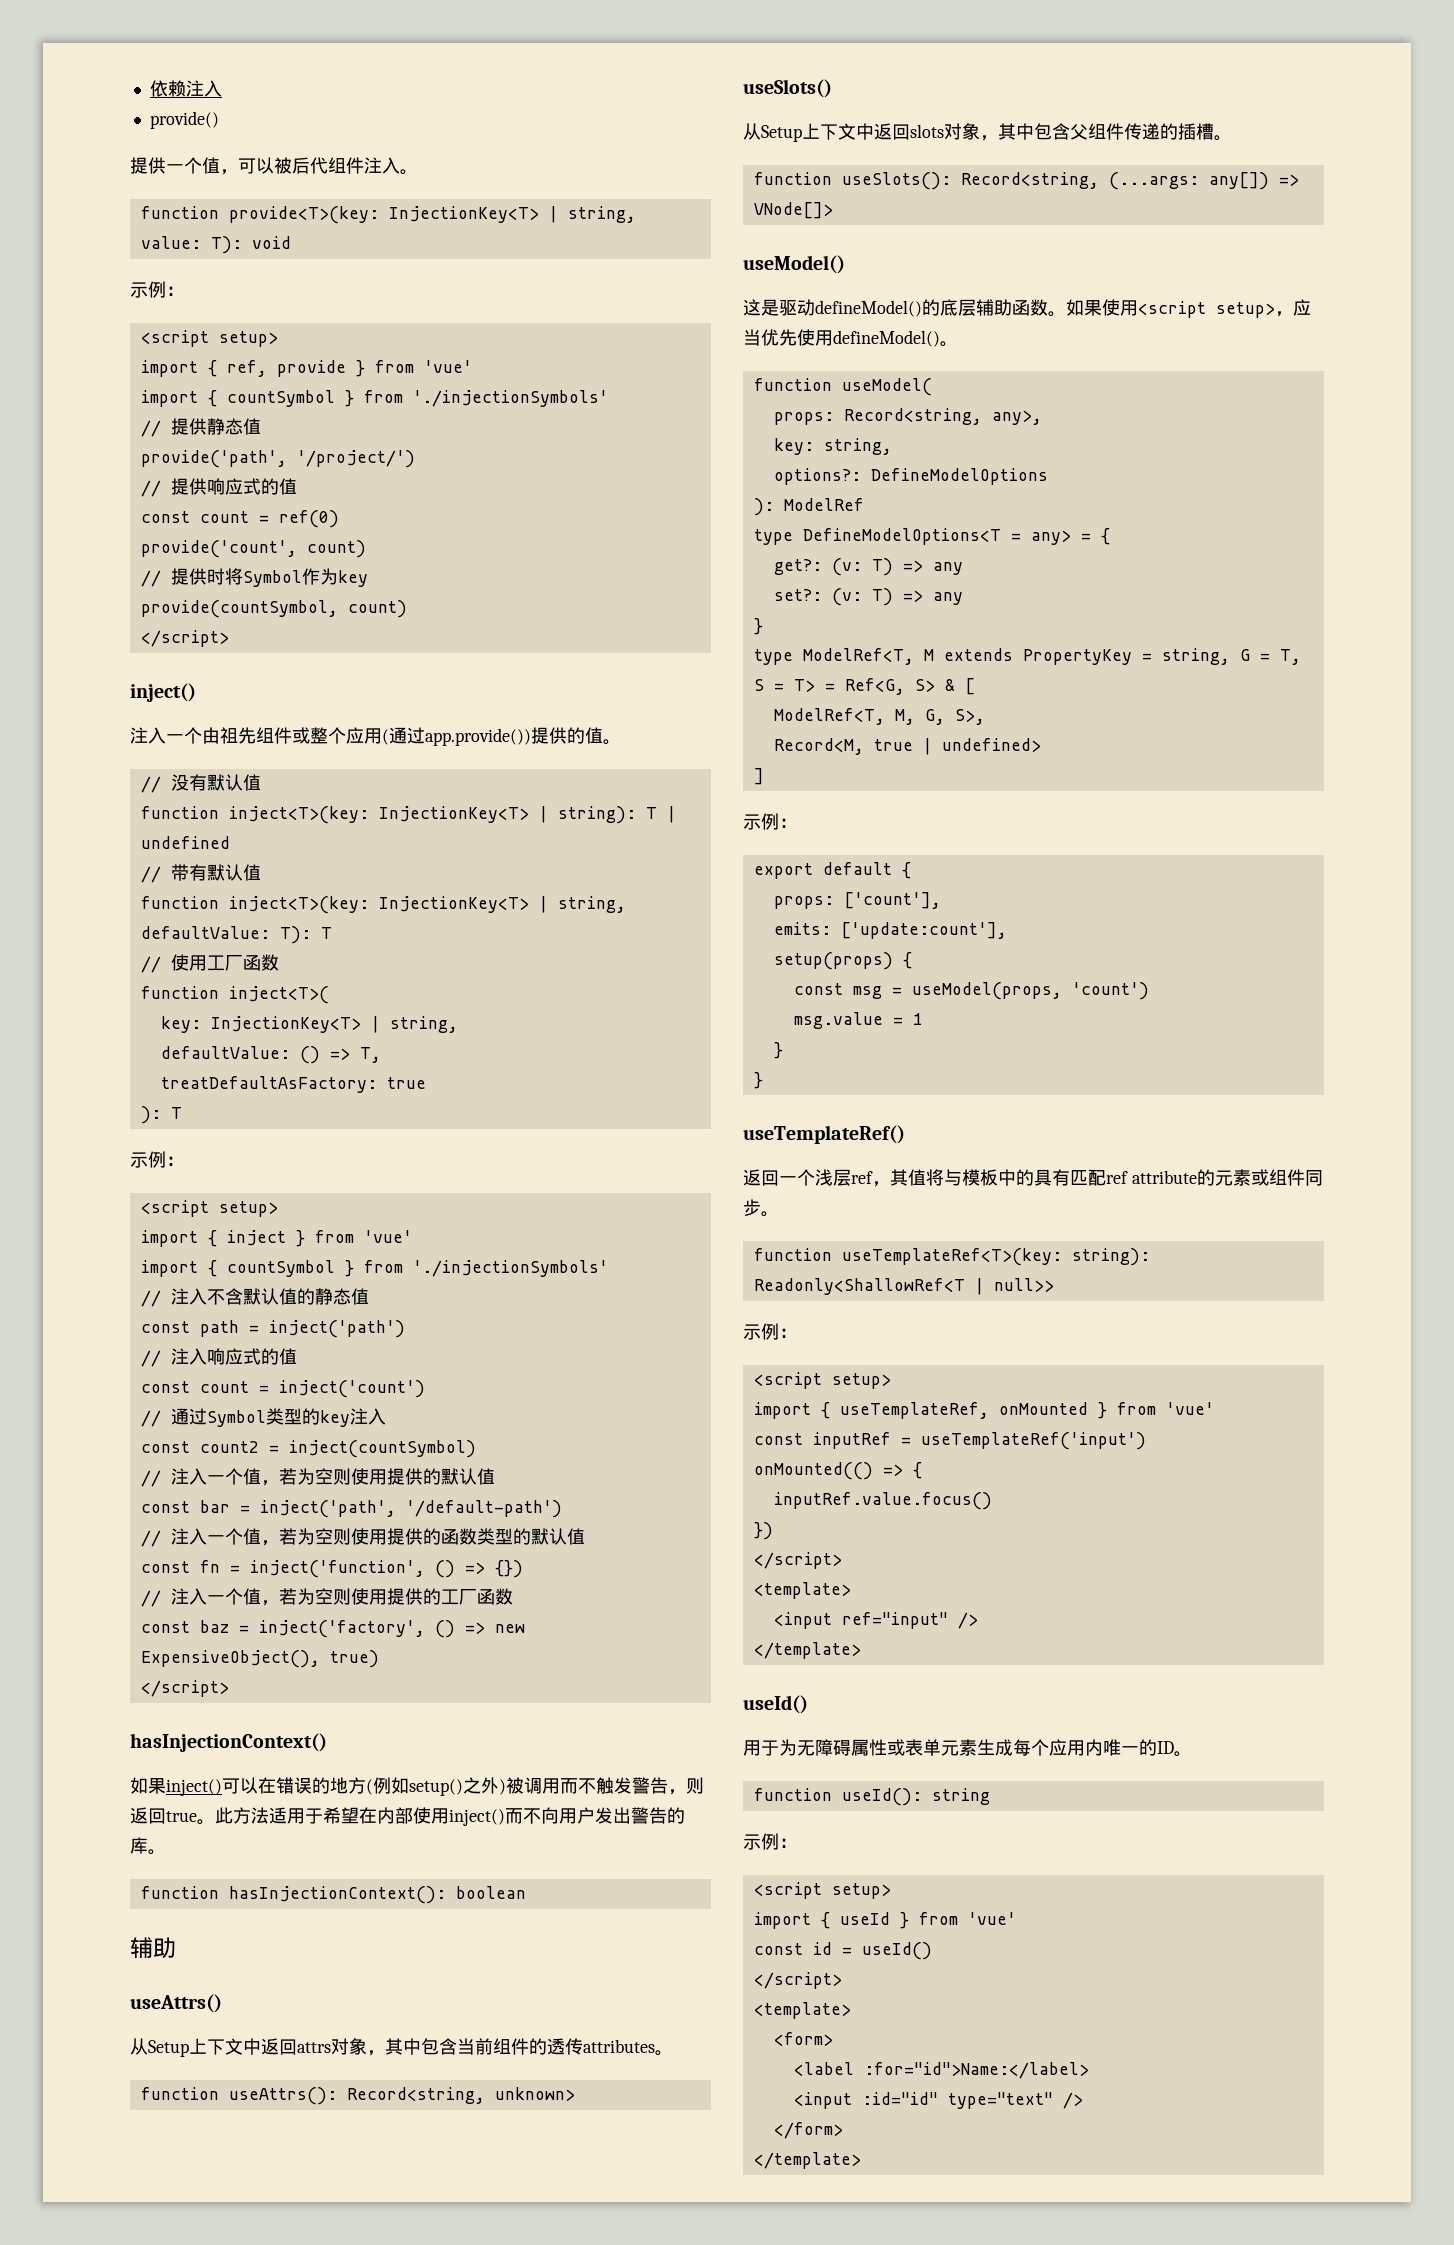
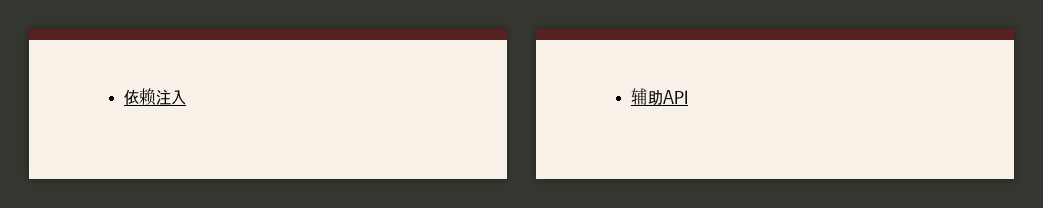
[149,111,219,129] [130,157,418,175] [140,206,636,224] [140,236,291,254] [130,281,184,298] [140,330,278,347] [140,360,472,377] [140,390,608,407] [140,418,261,437] [140,450,415,468] [140,478,297,497] [140,510,339,528] [140,540,366,558] [140,568,368,587] [140,600,407,618] [140,630,229,647] [130,683,196,702] [130,727,621,746] [140,774,261,793] [140,806,676,824] [140,836,230,849] [140,864,261,883] [140,896,626,914] [140,926,332,944] [140,954,279,973] [140,986,329,1004] [160,1016,458,1033] [160,1046,381,1064] [160,1076,426,1093] [140,1106,182,1124] [130,1151,184,1168] [140,1200,278,1217] [140,1230,412,1247] [140,1260,608,1277] [140,1288,369,1307] [140,1320,405,1338] [140,1348,297,1367] [140,1380,425,1398] [140,1408,386,1427] [140,1440,476,1458] [140,1468,495,1487] [140,1500,562,1518] [140,1528,585,1547] [140,1560,523,1578] [140,1588,513,1607] [140,1620,525,1638] [140,1650,379,1668] [140,1680,229,1697] [130,1733,327,1752] [130,1777,704,1796] [130,1807,685,1826] [130,1837,166,1855] [140,1886,526,1904] [130,1937,176,1959] [130,1994,222,2013] [130,2038,673,2057] [140,2087,575,2105] [743,79,832,98] [743,123,1232,142] [753,172,1299,190] [753,202,833,219] [743,255,845,274] [743,299,1311,318] [743,329,958,347] [753,378,932,396] [773,408,1042,425] [773,438,892,455] [773,468,1048,485] [753,498,864,516] [753,528,1110,545] [773,558,963,576] [773,588,963,606] [753,618,763,635] [753,648,1301,665] [753,678,975,695] [773,708,985,725] [773,738,1041,755] [753,768,764,785] [743,813,797,830] [753,862,911,879] [773,892,941,909] [773,922,1007,939] [773,952,912,970] [793,982,1149,1000] [793,1012,923,1029] [773,1042,783,1059] [753,1072,763,1089] [743,1125,905,1144] [743,1169,1323,1187] [743,1199,779,1217] [753,1248,1150,1266] [753,1278,1054,1295] [743,1323,797,1340] [753,1372,891,1389] [753,1402,1214,1419] [753,1432,1146,1450] [753,1462,922,1480] [773,1492,992,1510] [753,1522,773,1540] [753,1552,842,1569] [753,1582,851,1599] [773,1612,978,1629] [753,1642,861,1659] [743,1695,808,1714] [743,1739,1192,1757] [753,1788,990,1806] [743,1833,797,1850] [753,1882,891,1899] [753,1912,1016,1929] [753,1942,932,1960] [753,1972,842,1989] [753,2002,851,2019] [773,2032,833,2046] [793,2062,1089,2079] [793,2092,1083,2109] [773,2122,843,2139] [753,2152,861,2169] provide() // 提供一个值，可以被后代组件注入。 // function provide<T>(key: InjectionKey<T> | string, value: T): void // 示例： // <script setup> // import { ref, provide } from 'vue' // import { countSymbol } from './injectionSymbols' // // 提供静态值 // provide('path', '/project/') // // 提供响应式的值 // const count = ref(0) // provide('count', count) // // 提供时将Symbol作为key // provide(countSymbol, count) // </script> // inject() // 注入一个由祖先组件或整个应用(通过app.provide())提供的值。 // // 没有默认值 // function inject<T>(key: InjectionKey<T> | string): T | undefined // // 带有默认值 // function inject<T>(key: InjectionKey<T> | string, defaultValue: T): T // // 使用工厂函数 // function inject<T>( // key: InjectionKey<T> | string, // defaultValue: () => T, // treatDefaultAsFactory: true // ): T // 示例： // <script setup> // import { inject } from 'vue' // import { countSymbol } from './injectionSymbols' // // 注入不含默认值的静态值 // const path = inject('path') // // 注入响应式的值 // const count = inject('count') // // 通过Symbol类型的key注入 // const count2 = inject(countSymbol) // // 注入一个值，若为空则使用提供的默认值 // const bar = inject('path', '/default-path') // // 注入一个值，若为空则使用提供的函数类型的默认值 // const fn = inject('function', () => {}) // // 注入一个值，若为空则使用提供的工厂函数 // const baz = inject('factory', () => new ExpensiveObject(), true) // </script> // hasInjectionContext() // 如果inject()可以在错误的地方(例如setup()之外)被调用而不触发警告，则返回true。此方法适用于希望在内部使用inject()而不向用户发出警告的库。 // function hasInjectionContext(): boolean // 辅助 // useAttrs() // 从Setup上下文中返回attrs对象，其中包含当前组件的透传attributes。 // function useAttrs(): Record<string, unknown> // useSlots() // 从Setup上下文中返回slots对象，其中包含父组件传递的插槽。 // function useSlots(): Record<string, (...args: any[]) => VNode[]> // useModel() // 这是驱动defineModel()的底层辅助函数。如果使用<script setup>，应当优先使用defineModel()。 // function useModel( // props: Record<string, any>, // key: string, // options?: DefineModelOptions // ): ModelRef // type DefineModelOptions<T = any> = { // get?: (v: T) => any // set?: (v: T) => any // } // type ModelRef<T, M extends PropertyKey = string, G = T, S = T> = Ref<G, S> & [ // ModelRef<T, M, G, S>, // Record<M, true | undefined> // ] // 示例： // export default { // props: ['count'], // emits: ['update:count'], // setup(props) { // const msg = useModel(props, 'count') // msg.value = 1 // } // } // useTemplateRef() // 返回一个浅层ref，其值将与模板中的具有匹配ref attribute的元素或组件同步。 // function useTemplateRef<T>(key: string): Readonly<ShallowRef<T | null>> // 示例： // <script setup> // import { useTemplateRef, onMounted } from 'vue' // const inputRef = useTemplateRef('input') // onMounted(() => { // inputRef.value.focus() // }) // </script> // <template> // <input ref="input" /> // </template> // useId() // 用于为无障碍属性或表单元素生成每个应用内唯一的ID。 // function useId(): string // 示例： // <script setup> // import { useId } from 'vue' // const id = useId() // </script> // <template> // <form> // <label :for="id">Name:</label> // <input :id="id" type="text" /> // </form> // </template> -> [631,88,689,106] 辅助API

